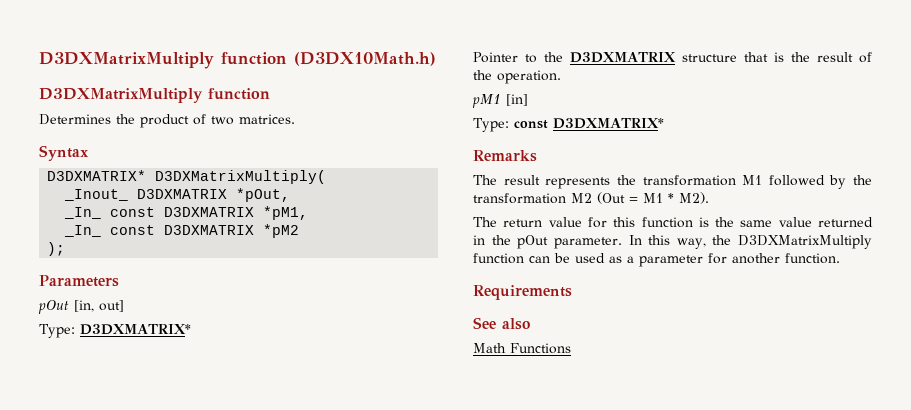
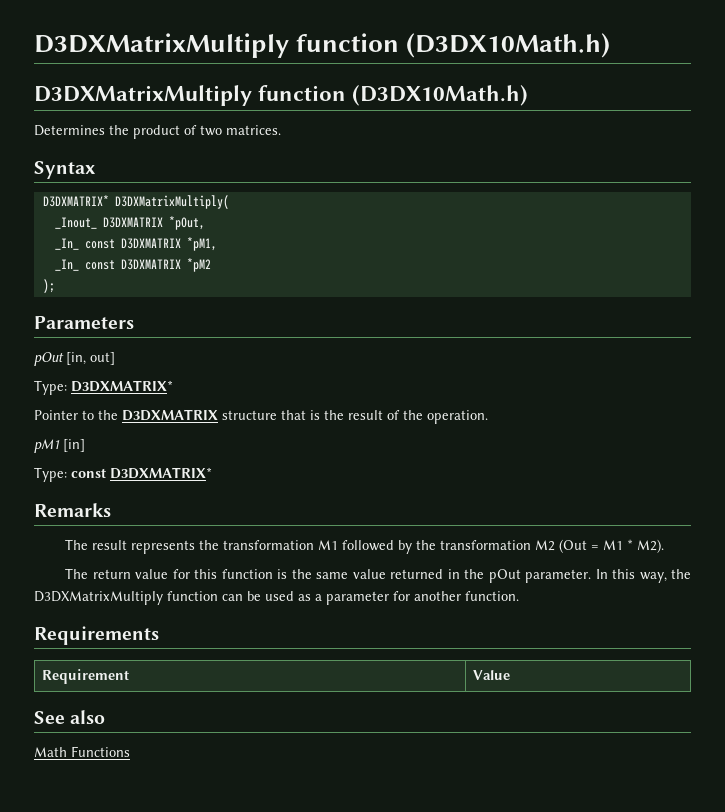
(270, 94) none -> [352,85,529,106] (D3DX10Math.h)
(572, 292) none -> [42,669,130,684] [473,670,511,680] // Requirement | Value

